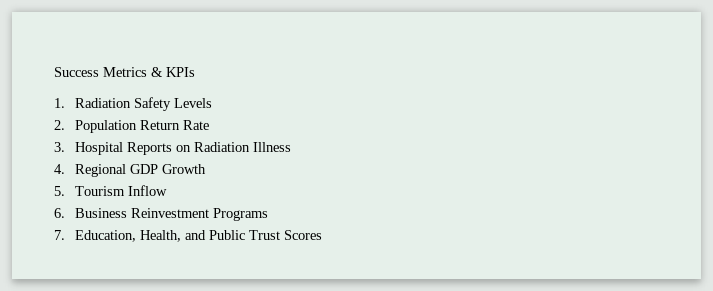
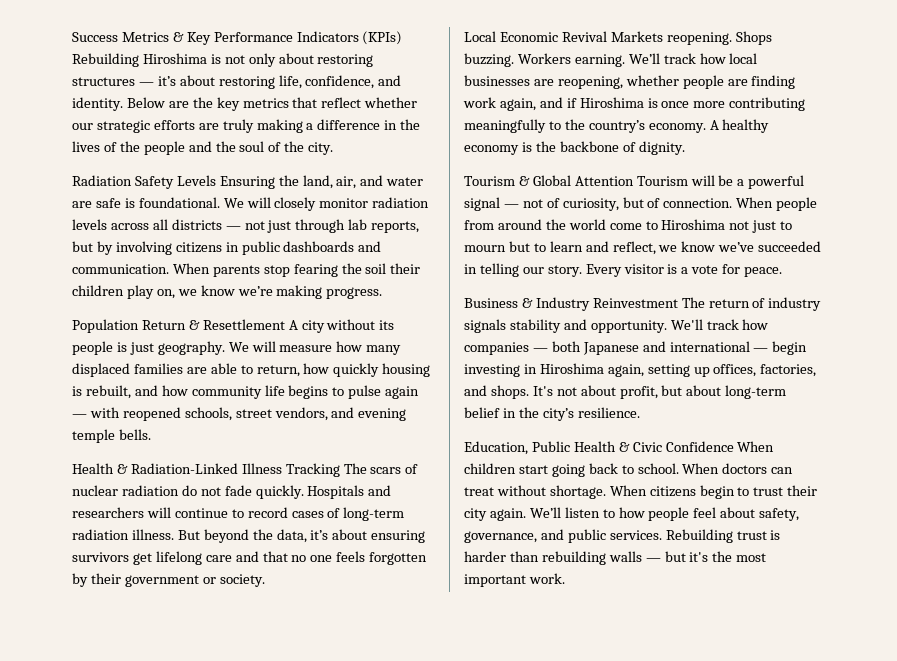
[166,67,195,77] [54,97,213,111] [54,120,210,133] [54,142,292,155] [54,164,207,177] [54,185,168,196] [54,208,269,221] [54,230,323,242] KPIs // 1. Radiation Safety Levels // 2. Population Return Rate // 3. Hospital Reports on Radiation Illness // 4. Regional GDP Growth // 5. Tourism Inflow // 6. Business Reinvestment Programs // 7. Education, Health, and Public Trust Scores -> [186,31,403,45] [72,53,374,67] [72,75,402,89] [72,97,418,111] [72,119,421,133] [72,141,334,155] [72,175,424,189] [72,197,430,211] [72,219,420,233] [72,241,382,255] [72,263,421,277] [72,285,383,299] [72,319,395,333] [72,341,402,355] [72,363,431,377] [72,385,420,399] [72,407,407,421] [72,429,151,443] [72,463,419,477] [72,485,392,499] [72,507,405,521] [72,529,426,543] [72,551,428,565] [72,573,265,587] [464,31,772,45] [464,53,758,67] [464,75,796,89] [463,97,806,111] [464,119,770,133] [464,141,685,155] [464,175,805,189] [464,197,818,211] [464,219,793,233] [464,241,822,255] [464,263,783,277] [464,297,822,311] [464,319,769,333] [464,341,808,355] [464,363,817,377] [464,385,787,399] [464,407,640,421] [464,441,775,455] [464,463,794,477] [464,485,818,499] [464,507,800,521] [464,529,781,543] [464,551,767,565] [464,573,565,587] Key Performance Indicators (KPIs) Rebuilding Hiroshima is not only about restoring structures — it’s about restoring life, confidence, and identity. Below are the key metrics that reflect whether our strategic efforts are truly making a difference in the lives of the people and the soul of the city. // Radiation Safety Levels Ensuring the land, air, and water are safe is foundational. We will closely monitor radiation levels across all districts — not just through lab reports, but by involving citizens in public dashboards and communication. When parents stop fearing the soil their children play on, we know we’re making progress. // Population Return & Resettlement A city without its people is just geography. We will measure how many displaced families are able to return, how quickly housing is rebuilt, and how community life begins to pulse again — with reopened schools, street vendors, and evening temple bells. // Health & Radiation-Linked Illness Tracking The scars of nuclear radiation do not fade quickly. Hospitals and researchers will continue to record cases of long-term radiation illness. But beyond the data, it’s about ensuring survivors get lifelong care and that no one feels forgotten by their government or society. // Local Economic Revival Markets reopening. Shops buzzing. Workers earning. We’ll track how local businesses are reopening, whether people are finding work again, and if Hiroshima is once more contributing meaningfully to the country’s economy. A healthy economy is the backbone of dignity. // Tourism & Global Attention Tourism will be a powerful signal — not of curiosity, but of connection. When people from around the world come to Hiroshima not just to mourn but to learn and reflect, we know we’ve succeeded in telling our story. Every visitor is a vote for peace. // Business & Industry Reinvestment The return of industry signals stability and opportunity. We'll track how companies — both Japanese and international — begin investing in Hiroshima again, setting up offices, factories, and shops. It's not about profit, but about long-term belief in the city’s resilience. // Education, Public Health & Civic Confidence When children start going back to school. When doctors can treat without shortage. When citizens begin to trust their city again. We’ll listen to how people feel about safety, governance, and public services. Rebuilding trust is harder than rebuilding walls — but it's the most important work.

